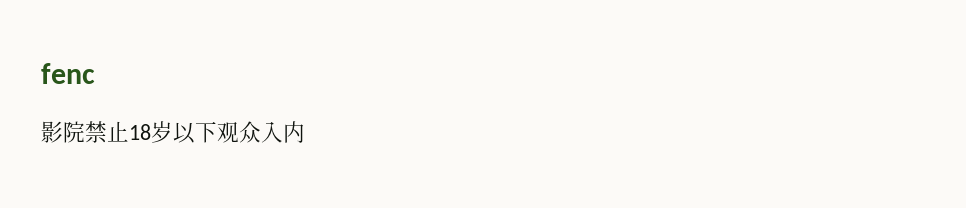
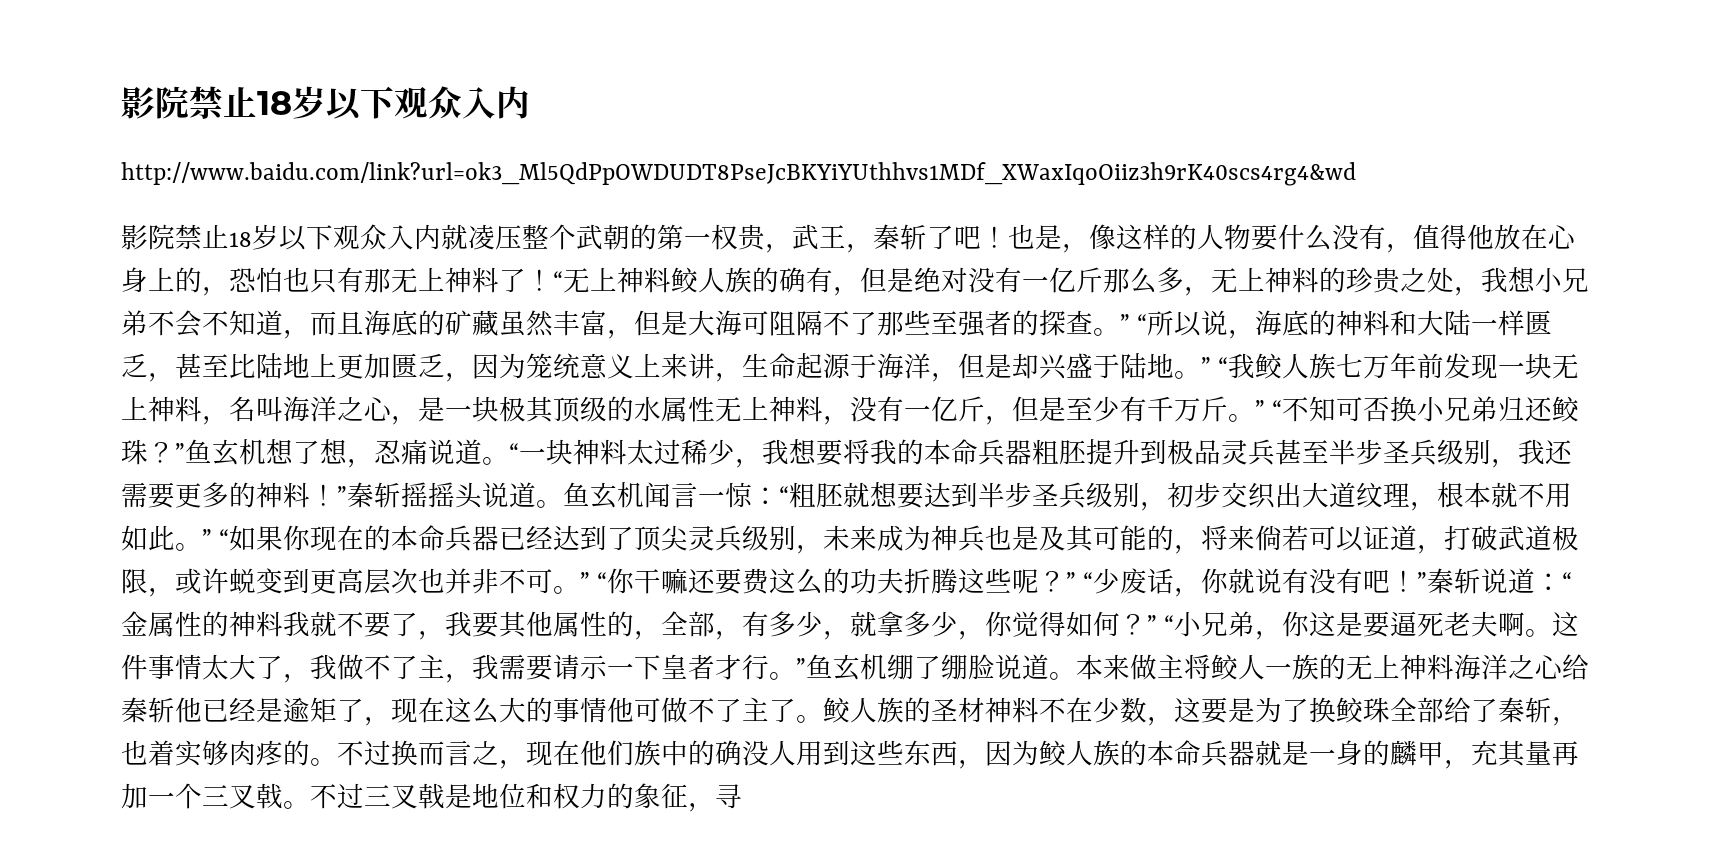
[41,63,95,84] [41,121,305,144] fenc // 影院禁止18岁以下观众入内 -> [121,86,530,121] [121,162,1356,186] [121,224,1576,253] [121,267,1589,296] [121,310,1553,339] [121,353,1580,382] [121,396,1581,425] [121,439,1572,468] [121,482,1572,511] [121,525,1580,554] [121,568,1573,597] [121,611,1580,640] [121,654,1589,683] [121,697,1579,726] [121,740,1579,769] [121,783,742,812] 影院禁止18岁以下观众入内 // http://www.baidu.com/link?url=ok3_Ml5QdPpOWDUDT8PseJcBKYiYUthhvs1MDf_XWaxIqoOiiz3h9rK40scs4rg4&wd // 影院禁止18岁以下观众入内就凌压整个武朝的第一权贵，武王，秦斩了吧！也是，像这样的人物要什么没有，值得他放在心身上的，恐怕也只有那无上神料了！“无上神料鲛人族的确有，但是绝对没有一亿斤那么多，无上神料的珍贵之处，我想小兄弟不会不知道，而且海底的矿藏虽然丰富，但是大海可阻隔不了那些至强者的探查。” “所以说，海底的神料和大陆一样匮乏，甚至比陆地上更加匮乏，因为笼统意义上来讲，生命起源于海洋，但是却兴盛于陆地。” “我鲛人族七万年前发现一块无上神料，名叫海洋之心，是一块极其顶级的水属性无上神料，没有一亿斤，但是至少有千万斤。” “不知可否换小兄弟归还鲛珠？”鱼玄机想了想，忍痛说道。“一块神料太过稀少，我想要将我的本命兵器粗胚提升到极品灵兵甚至半步圣兵级别，我还需要更多的神料！”秦斩摇摇头说道。鱼玄机闻言一惊：“粗胚就想要达到半步圣兵级别，初步交织出大道纹理，根本就不用如此。” “如果你现在的本命兵器已经达到了顶尖灵兵级别，未来成为神兵也是及其可能的，将来倘若可以证道，打破武道极限，或许蜕变到更高层次也并非不可。” “你干嘛还要费这么的功夫折腾这些呢？” “少废话，你就说有没有吧！”秦斩说道：“金属性的神料我就不要了，我要其他属性的，全部，有多少，就拿多少，你觉得如何？” “小兄弟，你这是要逼死老夫啊。这件事情太大了，我做不了主，我需要请示一下皇者才行。”鱼玄机绷了绷脸说道。本来做主将鲛人一族的无上神料海洋之心给秦斩他已经是逾矩了，现在这么大的事情他可做不了主了。鲛人族的圣材神料不在少数，这要是为了换鲛珠全部给了秦斩，也着实够肉疼的。不过换而言之，现在他们族中的确没人用到这些东西，因为鲛人族的本命兵器就是一身的麟甲，充其量再加一个三叉戟。不过三叉戟是地位和权力的象征，寻

